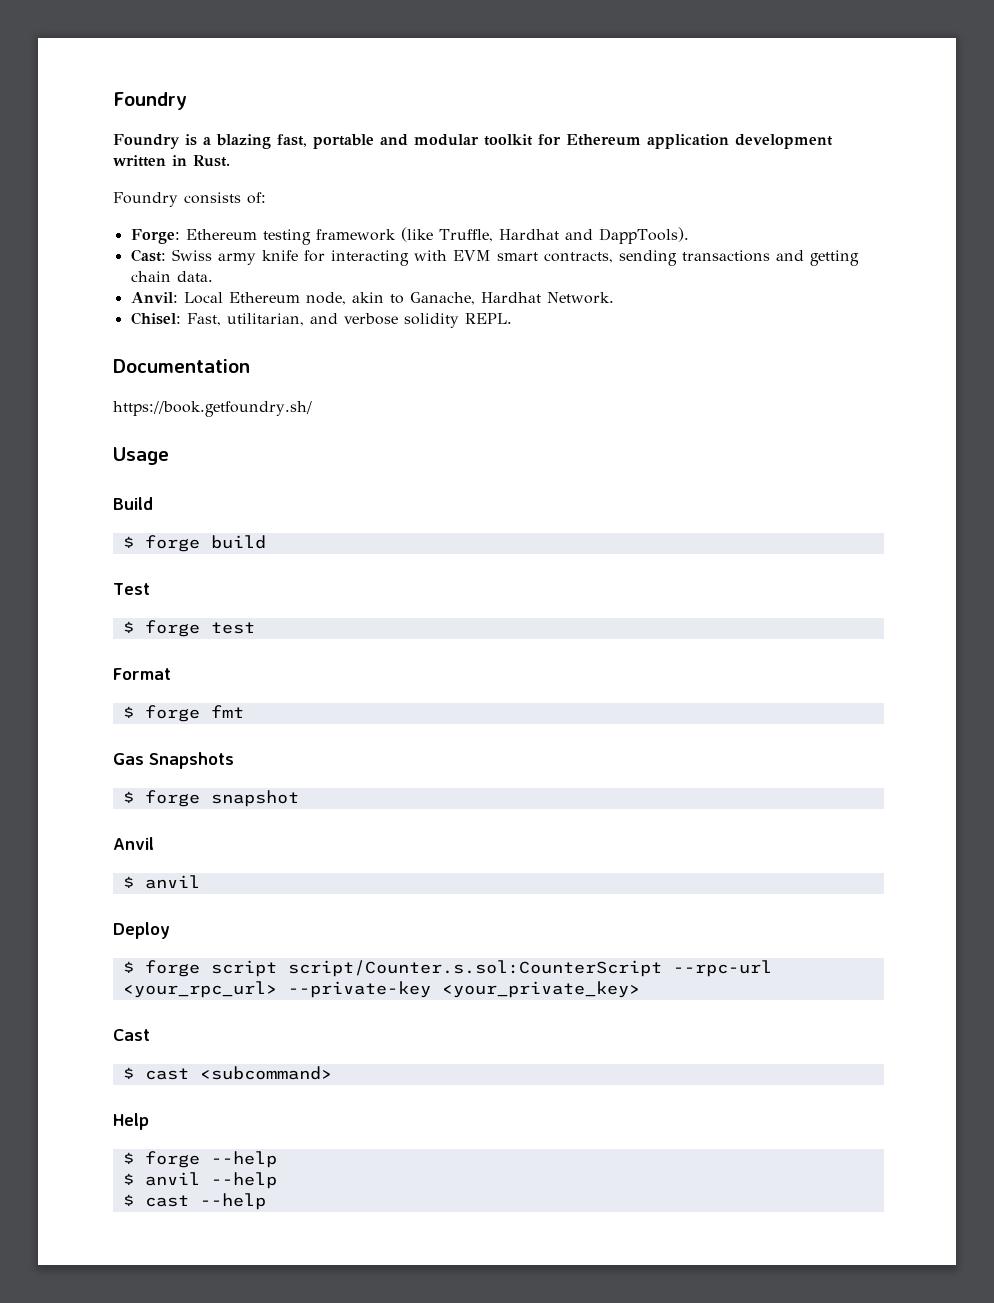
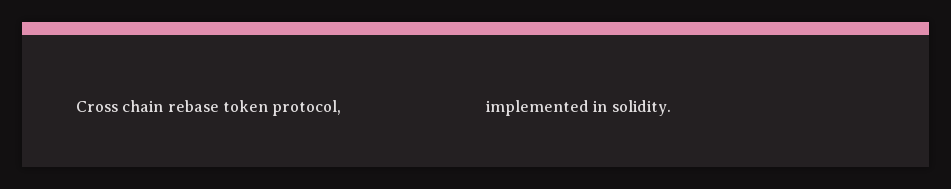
[113,92,187,110] [113,134,833,149] [113,155,230,167] [113,192,266,207] [130,227,689,245] [130,249,859,266] [130,271,213,282] [130,292,614,305] [130,312,512,328] [113,359,250,373] [113,401,312,417] [113,447,169,465] [113,497,153,510] [122,535,266,552] [113,583,150,595] [122,620,255,637] [113,668,171,680] [122,705,244,722] [113,752,234,769] [122,790,299,807] [113,837,154,850] [122,875,200,889] [113,922,170,939] [122,960,772,977] [122,981,640,998] [113,1029,150,1041] [122,1066,332,1080] [113,1113,149,1130] [122,1151,277,1168] [122,1172,277,1189] [122,1193,266,1210] Foundry // Foundry is a blazing fast, portable and modular toolkit for Ethereum application development written in Rust. // Foundry consists of: // Forge: Ethereum testing framework (like Truffle, Hardhat and DappTools). // Cast: Swiss army knife for interacting with EVM smart contracts, sending transactions and getting chain data. // Anvil: Local Ethereum node, akin to Ganache, Hardhat Network. // Chisel: Fast, utilitarian, and verbose solidity REPL. // Documentation // https://book.getfoundry.sh/ // Usage // Build // $ forge build // Test // $ forge test // Format // $ forge fmt // Gas Snapshots // $ forge snapshot // Anvil // $ anvil // Deploy // $ forge script script/Counter.s.sol:CounterScript --rpc-url <your_rpc_url> --private-key <your_private_key> // Cast // $ cast <subcommand> // Help // $ forge --help // $ anvil --help // $ cast --help -> [76,100,671,116] Cross chain rebase token protocol, implemented in solidity.

